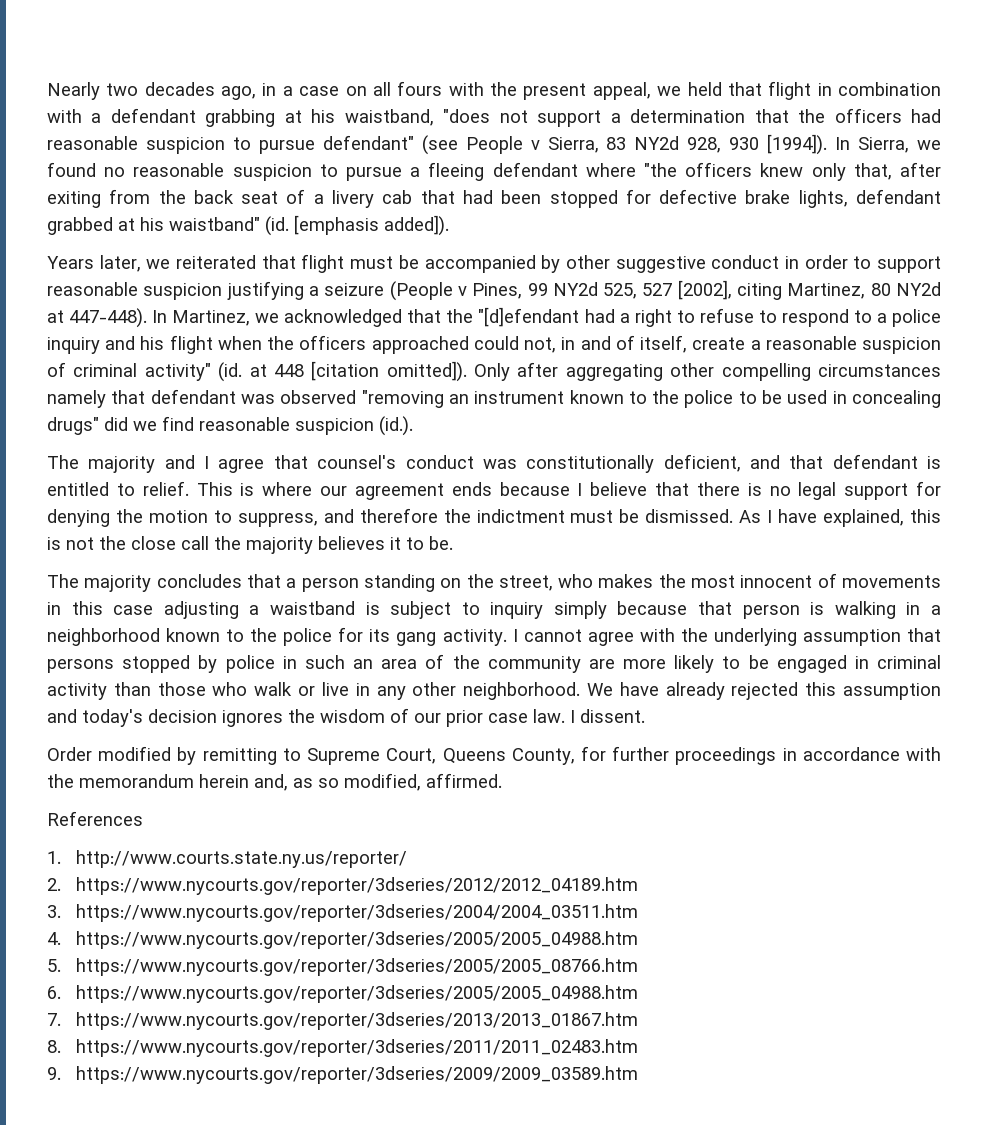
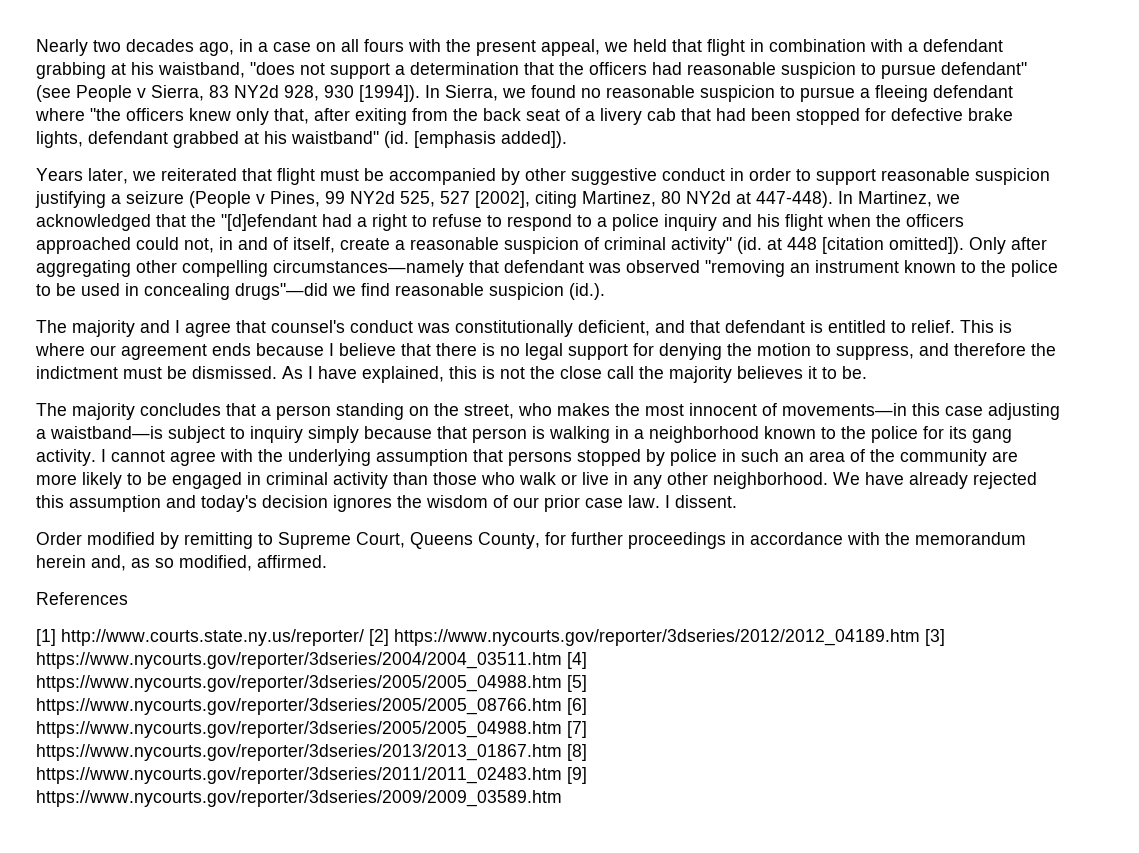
[817,364,941,377] [47,390,106,408] circumstances namely -> [273,260,464,277] circumstances—namely
[47,417,128,435] drugs" did -> [235,283,328,300] drugs"—did
[842,575,941,588] [47,602,61,615] movements in -> [782,403,907,416] movements—in
[269,601,380,615] waistband is -> [50,426,163,439] waistband—is
[47,851,61,864] 1. -> [36,629,56,646] [1]
[47,878,61,891] // 2. -> [369,629,389,646] [2]
[47,905,61,918] // 3. -> [925,629,945,646] [3]
[47,931,639,949] [47,959,61,972] // 4. https://www.nycourts.gov/reporter/3dseries/2005/2005_04988.htm // 5. -> [567,652,587,669] [36,675,587,692] [4] https://www.nycourts.gov/reporter/3dseries/2005/2005_04988.htm [5]
[47,985,639,1003] [47,1013,61,1026] // 6. https://www.nycourts.gov/reporter/3dseries/2005/2005_04988.htm // 7. -> [567,698,587,715] [36,721,587,738] [6] https://www.nycourts.gov/reporter/3dseries/2005/2005_04988.htm [7]
[47,1040,61,1053] // 8. -> [567,744,587,761] [8]
[47,1067,61,1080] // 9. -> [567,767,587,784] [9]

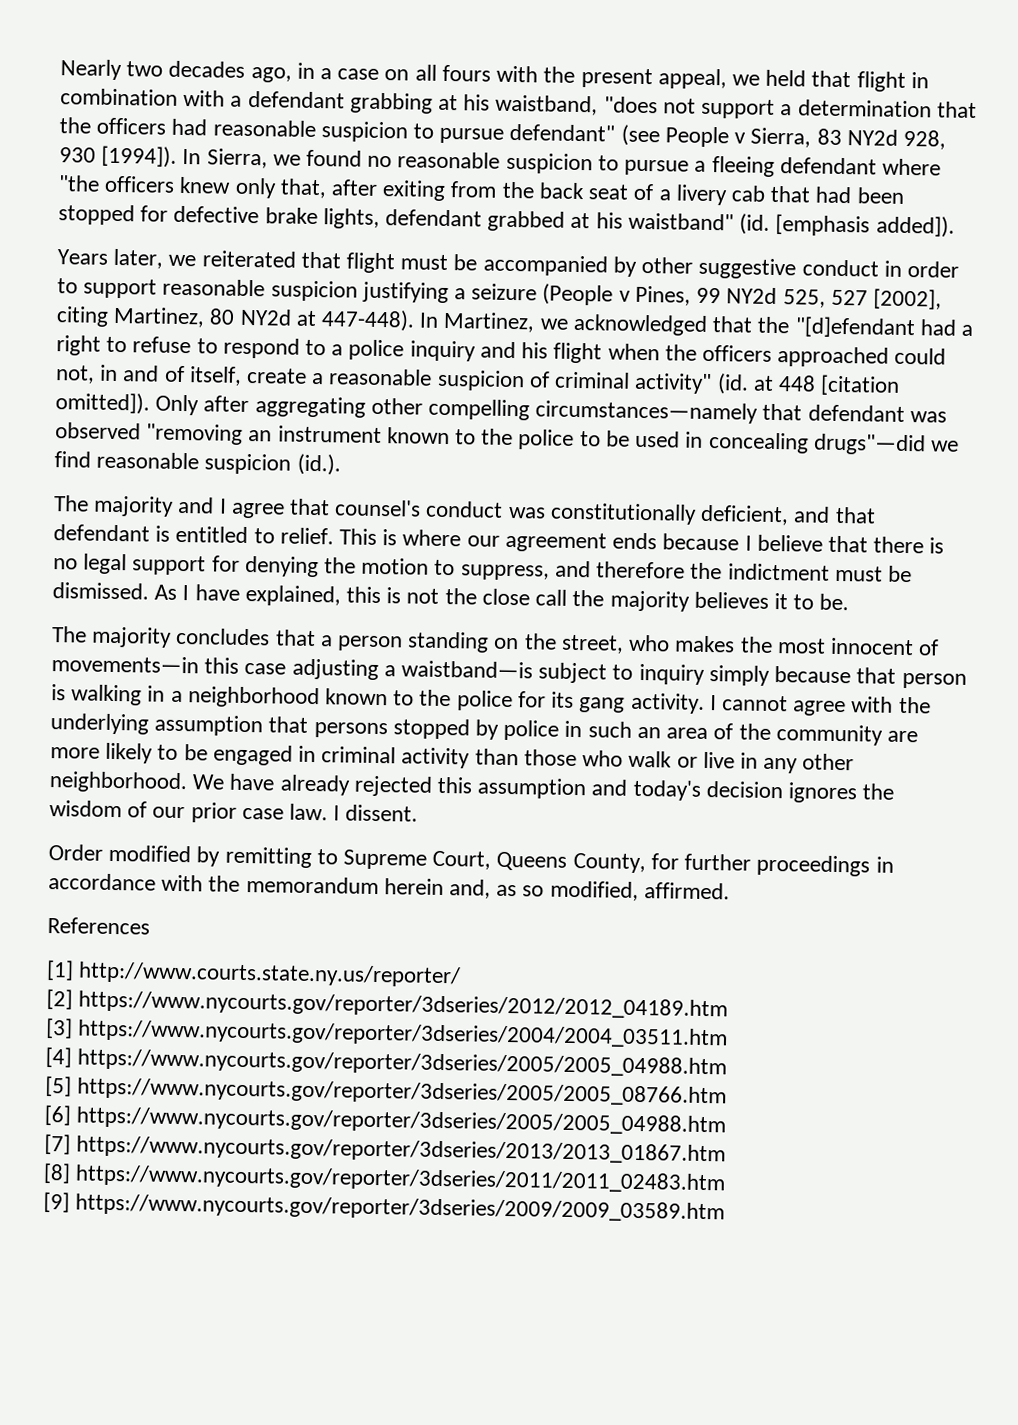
(364, 637) none -> (462, 974) //
(920, 637) none -> (729, 1005) //
(562, 660) none -> (729, 1034) //
(562, 683) none -> (728, 1063) //
(562, 706) none -> (728, 1092) //
(562, 729) none -> (727, 1121) //
(562, 752) none -> (727, 1150) //
(562, 775) none -> (727, 1179) //

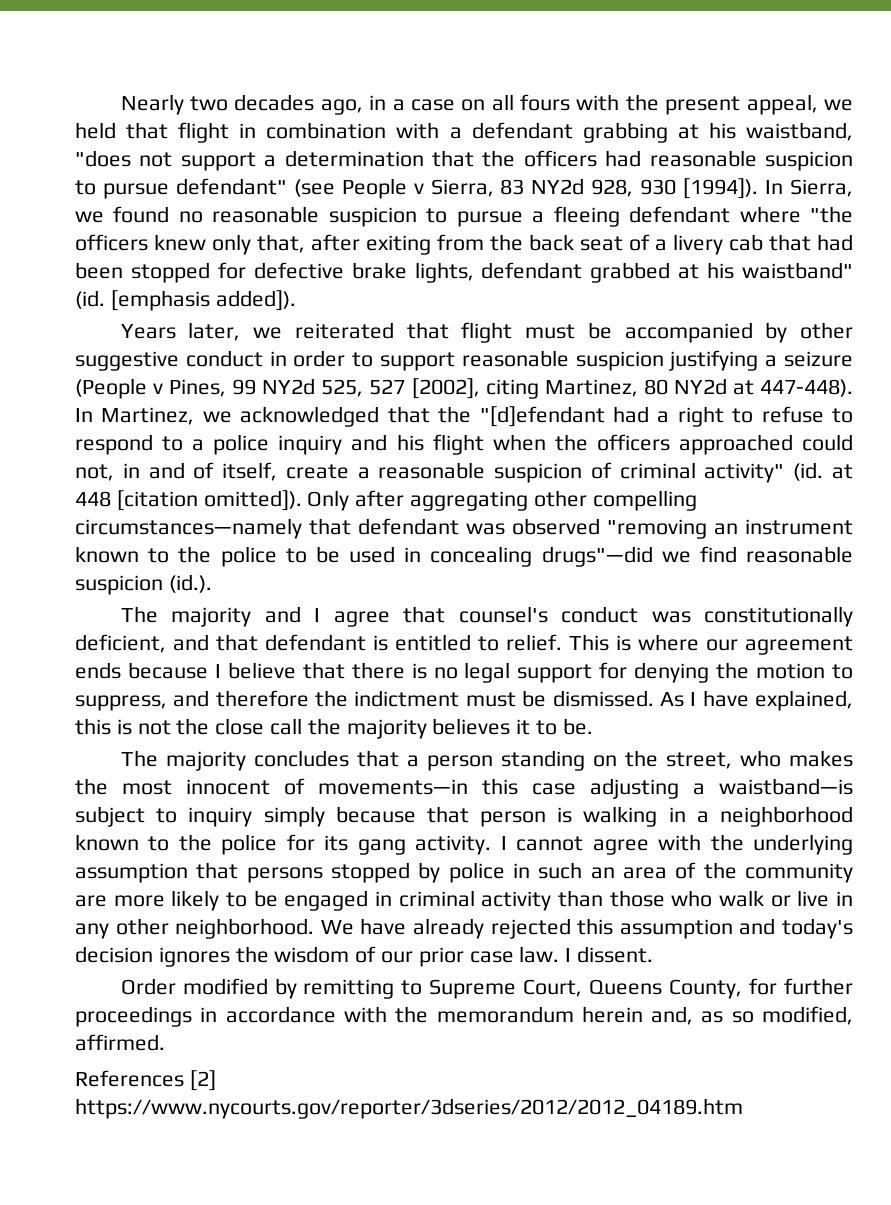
[46,960,462,988] // [1] http://www.courts.state.ny.us/reporter/ // -> (184, 1078) none
[46,1018,729,1050] [45,1047,728,1079] [45,1076,728,1108] [44,1104,727,1137] [44,1133,727,1166] [43,1162,727,1195] [43,1191,726,1224] // [3] https://www.nycourts.gov/reporter/3dseries/2004/2004_03511.htm // [4] https://www.nycourts.gov/reporter/3dseries/2005/2005_04988.htm // [5] https://www.nycourts.gov/reporter/3dseries/2005/2005_08766.htm // [6] https://www.nycourts.gov/reporter/3dseries/2005/2005_04988.htm // [7] https://www.nycourts.gov/reporter/3dseries/2013/2013_01867.htm // [8] https://www.nycourts.gov/reporter/3dseries/2011/2011_02483.htm // [9] https://www.nycourts.gov/reporter/3dseries/2009/2009_03589.htm -> (743, 1108) none

